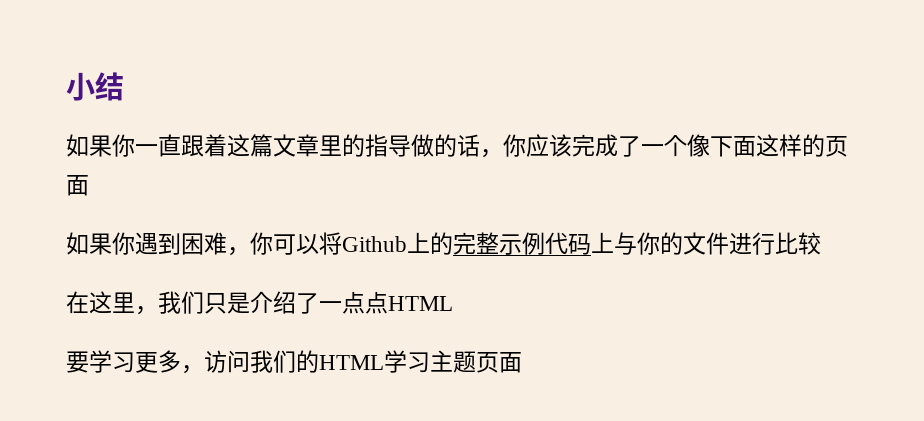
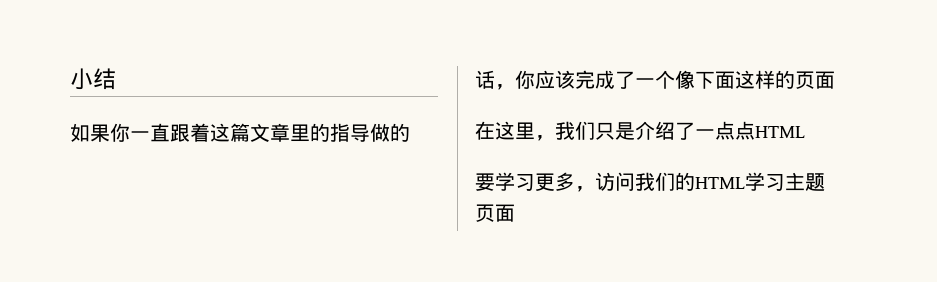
[66,232,821,256] // 如果你遇到困难，你可以将Github上的完整示例代码上与你的文件进行比较 -> (835, 80) none

